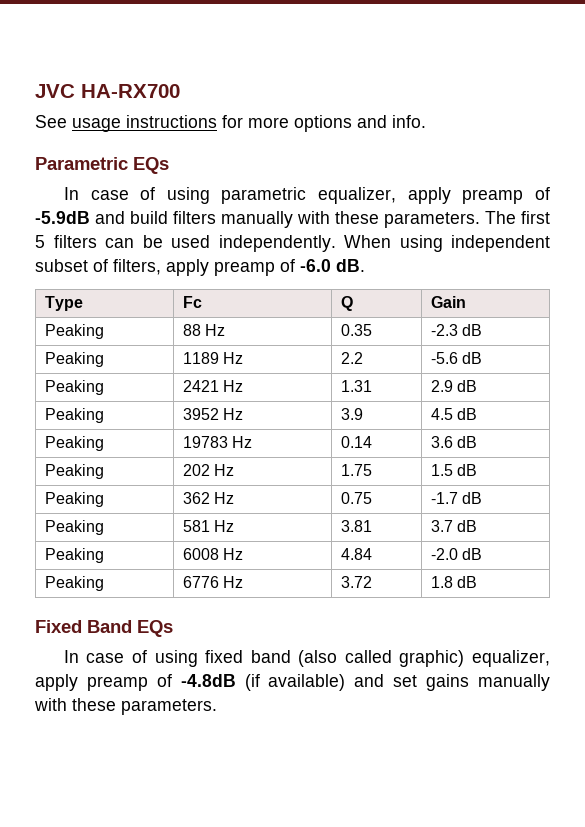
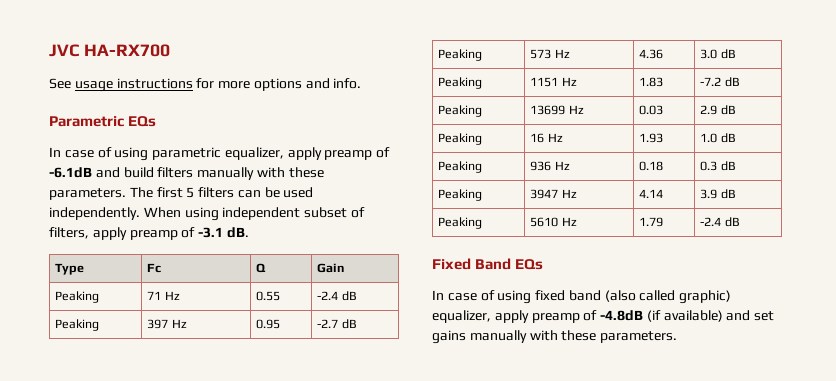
[35,211,90,224] -5.9dB -> [49,167,92,178] -6.1dB
[300,259,331,272] -6.0 -> [198,227,224,238] -3.1
[182,324,226,336] [340,324,372,336] [430,324,483,336] [44,352,104,367] [182,352,244,364] [340,352,363,364] [430,352,483,364] [44,380,104,395] [182,380,244,392] [340,380,372,392] 88 Hz | 0.35 | -2.3 dB // Peaking | 1189 Hz | 2.2 | -5.6 dB // Peaking | 2421 Hz | 1.31 -> [147,291,180,300] [256,291,281,301] [317,291,357,301] [55,319,100,331] [147,319,187,329] [256,319,281,329] [317,319,357,329] [438,49,483,61] [530,49,570,59] [639,49,664,59] [700,49,736,59] [438,77,483,89] [530,77,577,87] [639,77,664,87] [700,77,740,87] [438,105,483,117] [530,105,584,115] [639,105,664,115] 71 Hz | 0.55 | -2.4 dB // Peaking | 397 Hz | 0.95 | -2.7 dB // Peaking | 573 Hz | 4.36 | 3.0 dB // Peaking | 1151 Hz | 1.83 | -7.2 dB // Peaking | 13699 Hz | 0.03
[182,408,244,420] [340,408,363,420] [430,408,478,420] [44,436,104,451] [182,436,253,448] [340,436,372,448] [430,436,478,448] [44,464,104,479] [182,464,235,476] [340,464,372,476] [430,464,478,476] [44,492,104,507] [182,492,235,504] [340,492,372,504] [430,492,483,504] [44,520,104,535] [182,520,235,532] [340,520,372,532] [430,520,478,532] [44,548,104,563] [182,548,244,560] [340,548,372,560] [430,548,483,560] [44,576,104,591] [182,576,244,588] [340,576,372,588] [430,576,453,588] 3952 Hz | 3.9 | 4.5 dB // Peaking | 19783 Hz | 0.14 | 3.6 dB // Peaking | 202 Hz | 1.75 | 1.5 dB // Peaking | 362 Hz | 0.75 | -1.7 dB // Peaking | 581 Hz | 3.81 | 3.7 dB // Peaking | 6008 Hz | 4.84 | -2.0 dB // Peaking | 6776 Hz | 3.72 | 1.8 -> [530,133,563,143] [639,133,664,143] [700,133,736,143] [438,161,483,173] [530,161,570,171] [639,161,664,171] [700,161,736,171] [438,189,483,201] [530,189,577,199] [639,189,664,198] [700,189,736,199] [438,217,483,229] [530,217,577,227] [639,217,664,227] [700,217,722,226] 16 Hz | 1.93 | 1.0 dB // Peaking | 936 Hz | 0.18 | 0.3 dB // Peaking | 3947 Hz | 4.14 | 3.9 dB // Peaking | 5610 Hz | 1.79 | -2.4

